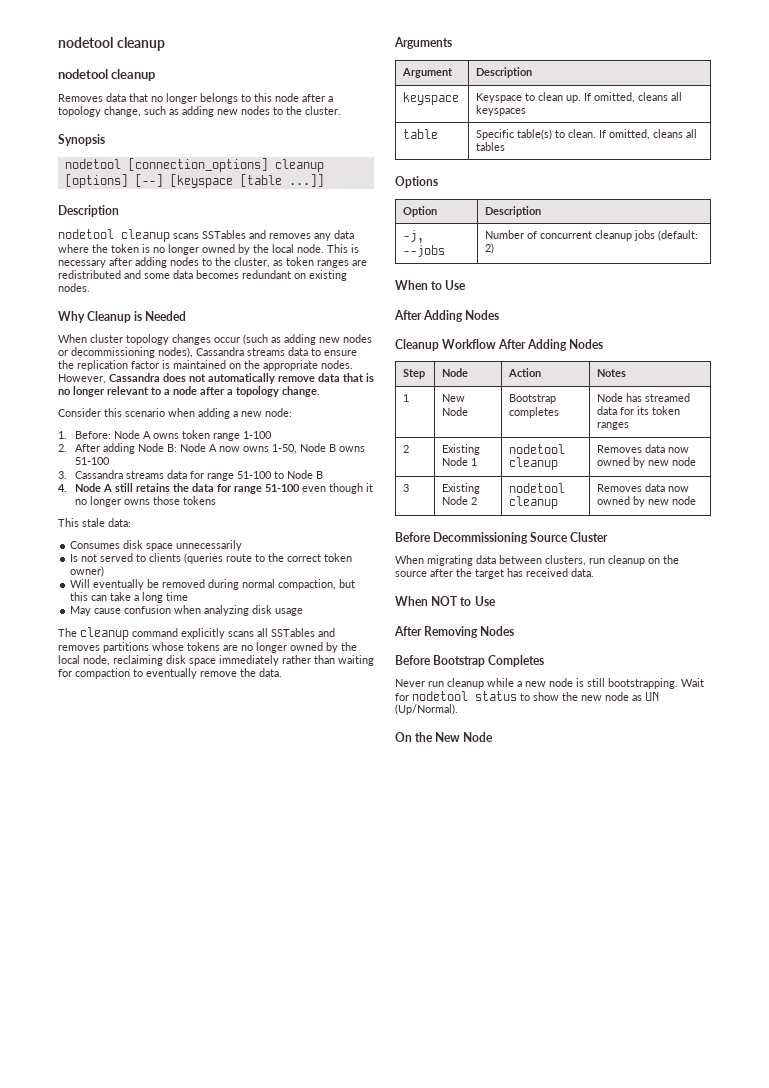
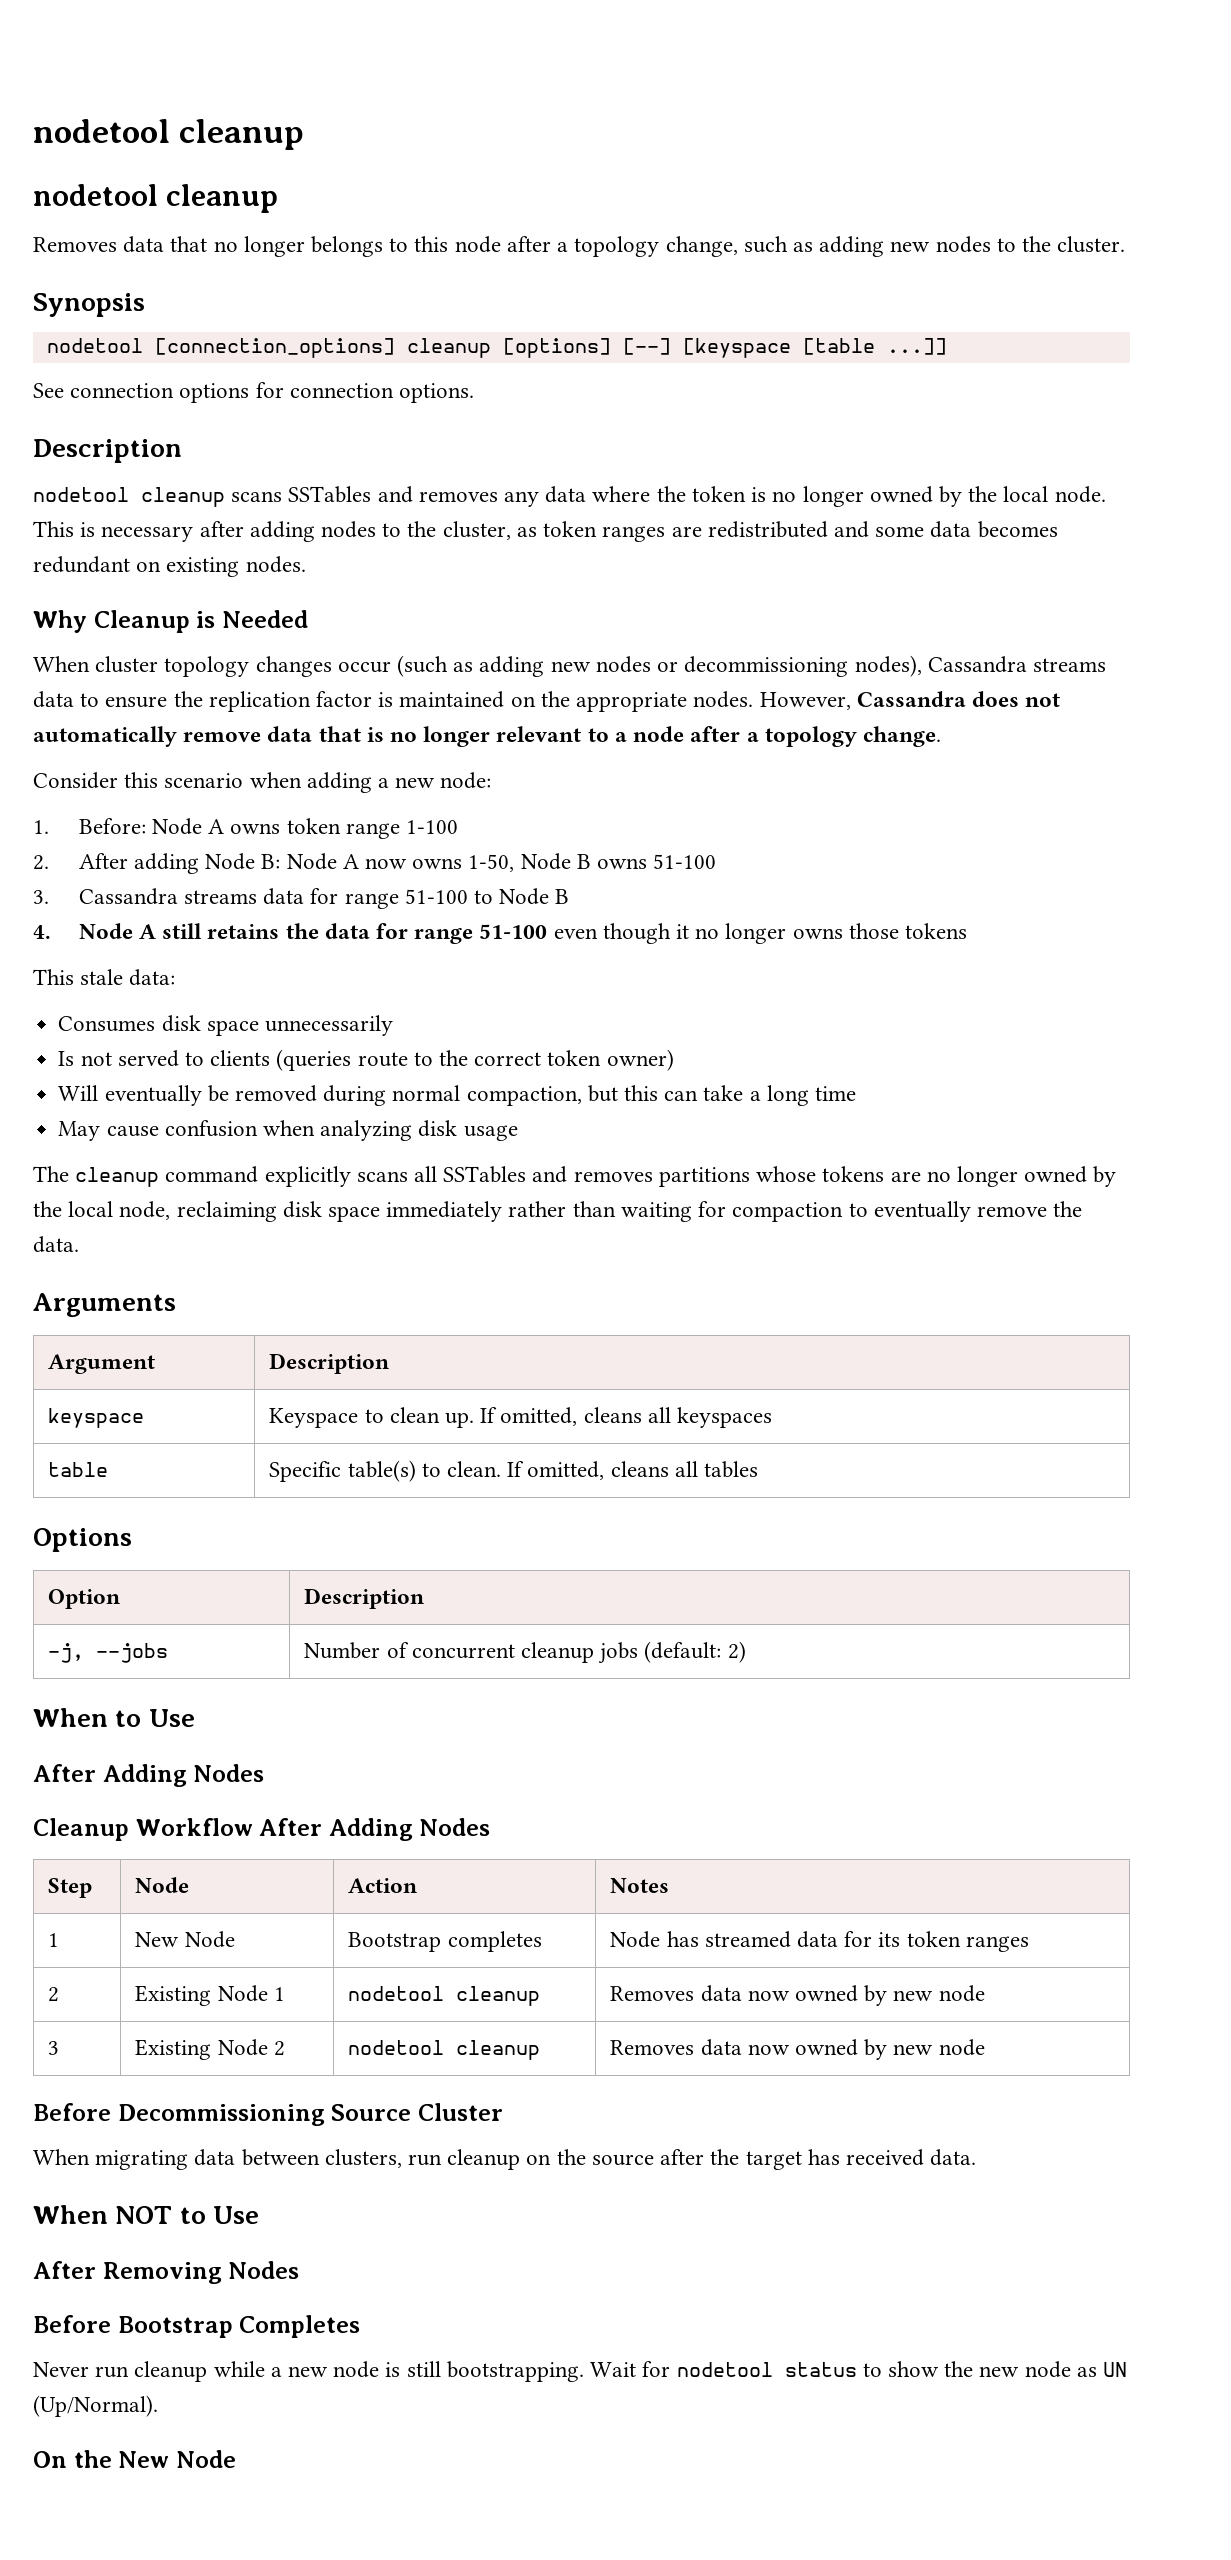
(324, 180) none -> [33,382,475,403] // See connection options for connection options.

